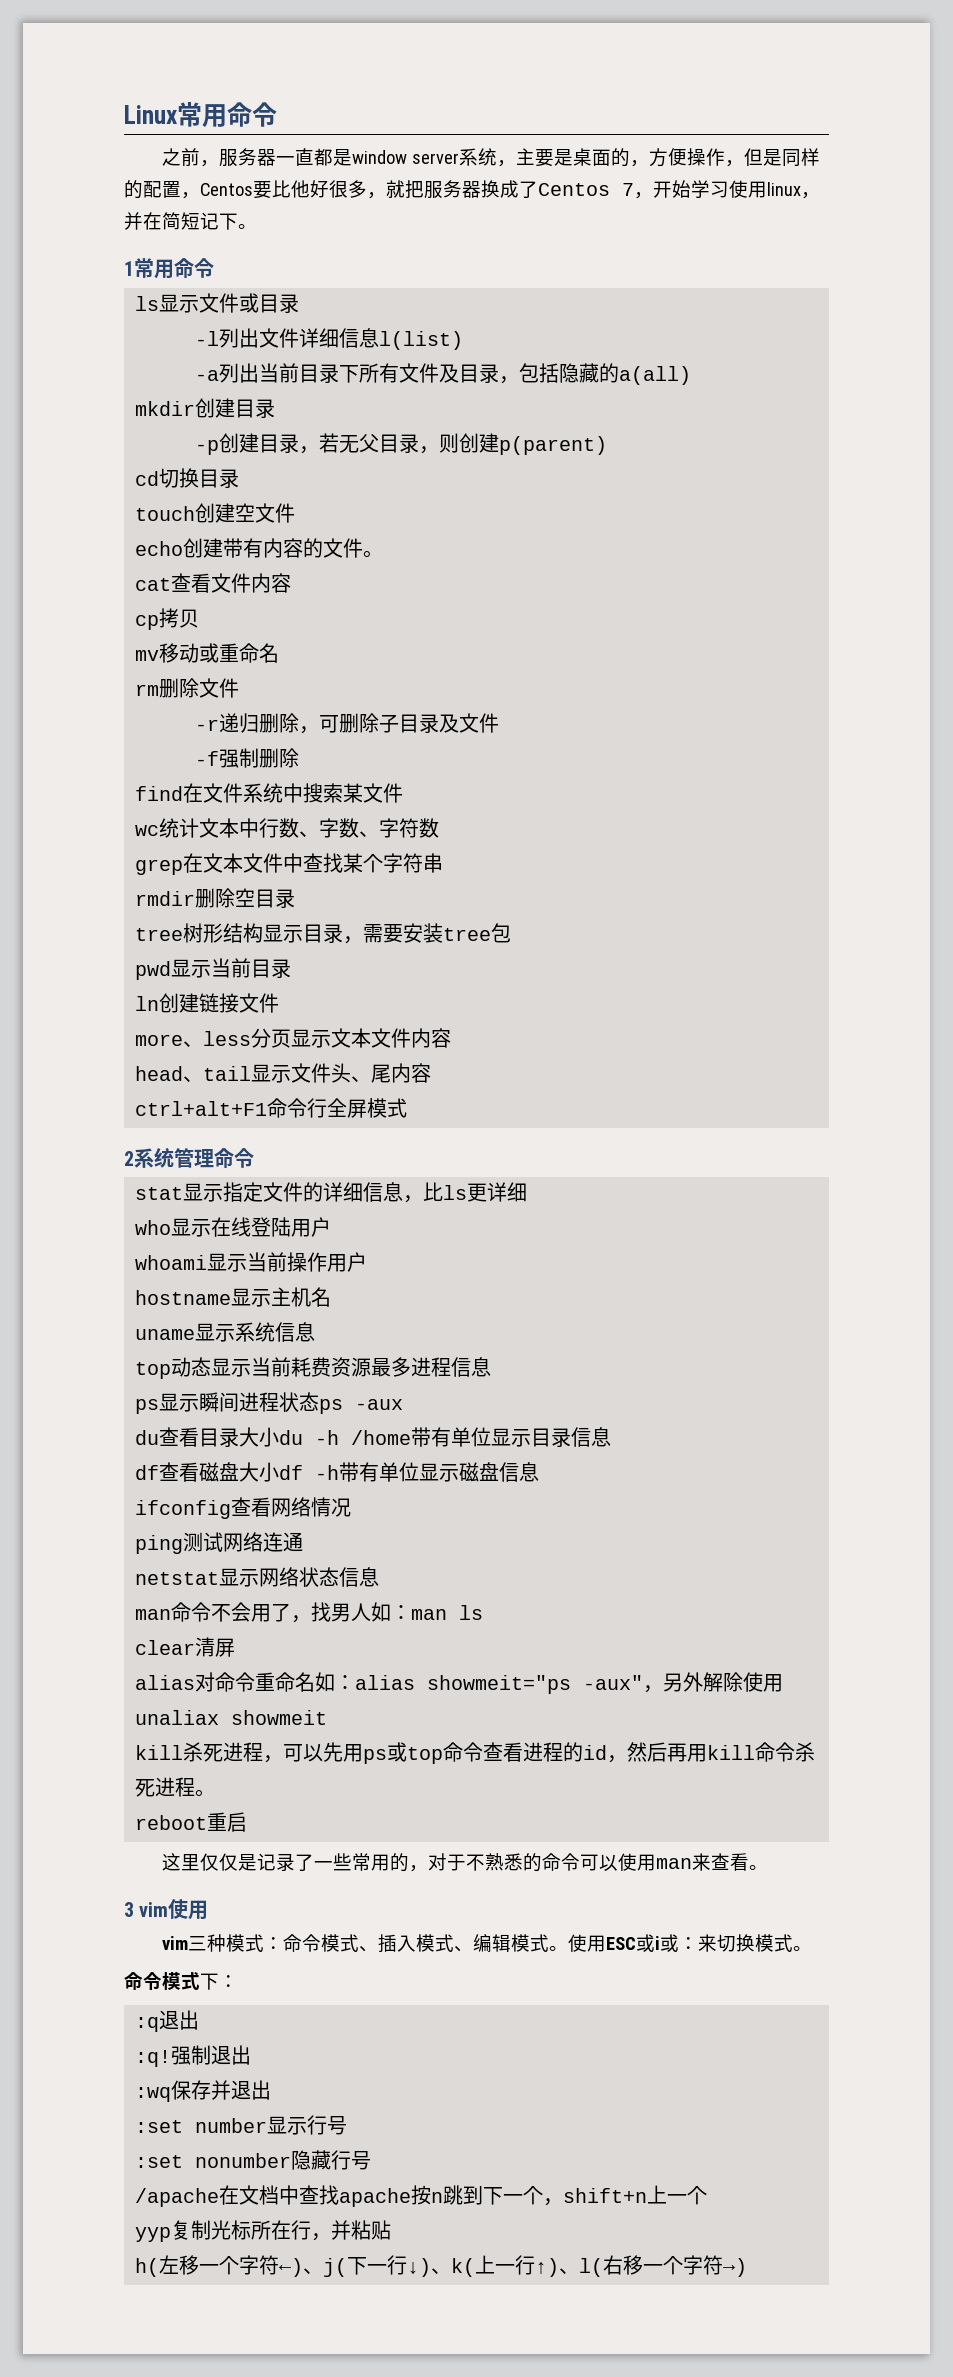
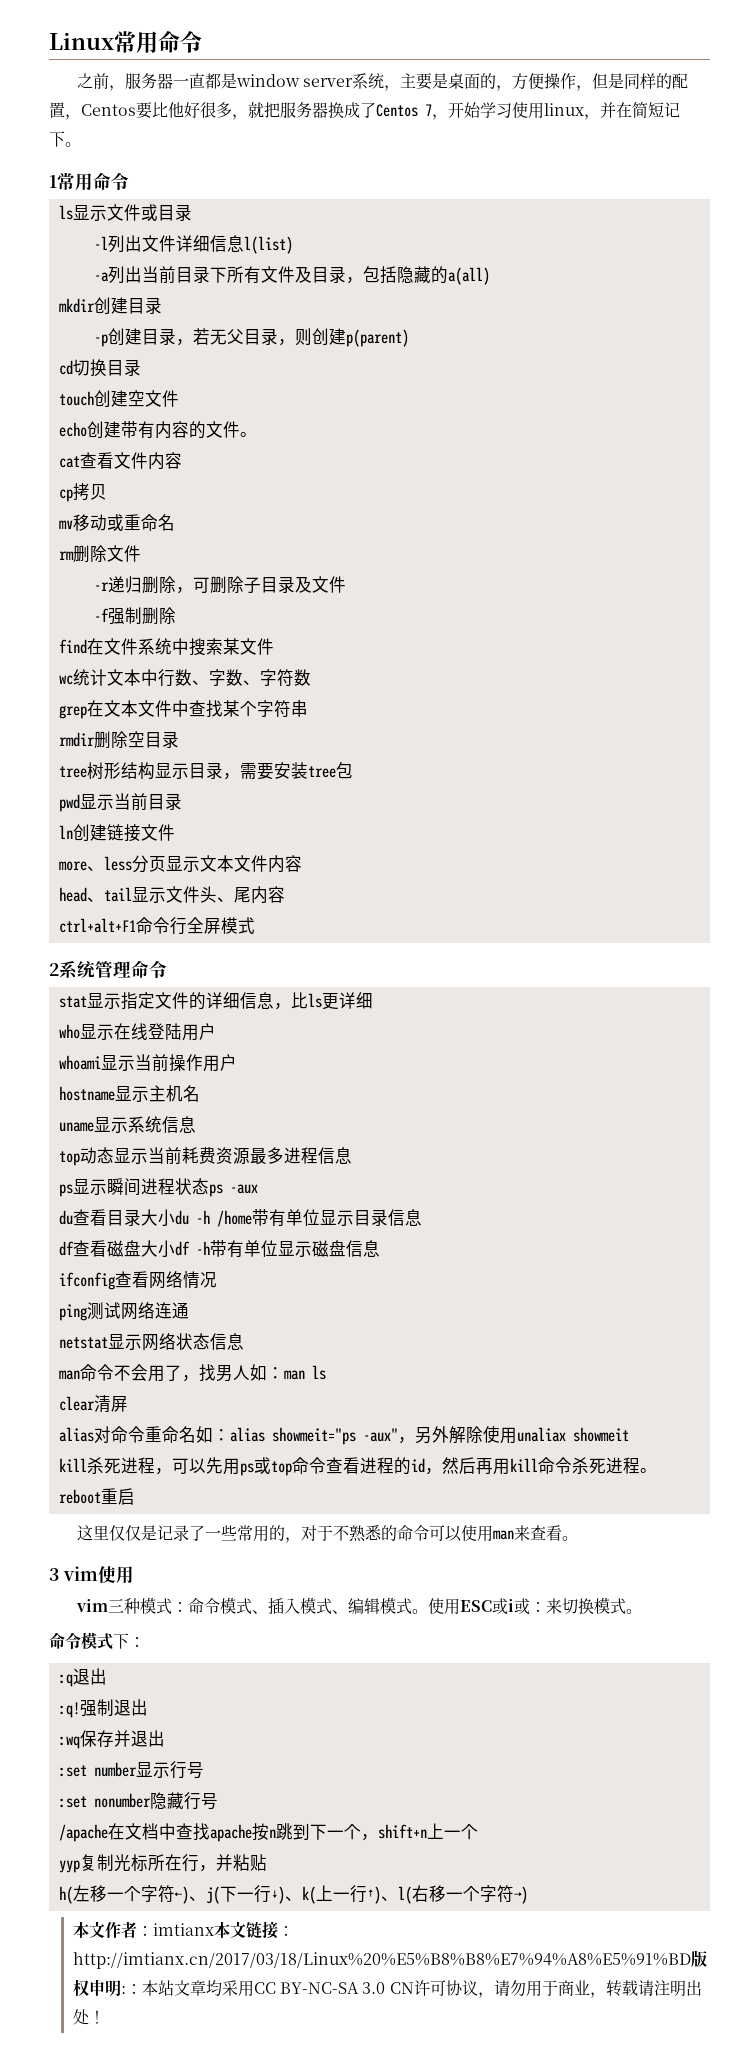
(748, 2267) none -> [72,1921,294,1939] [72,1950,707,1969] [72,1979,702,1998] [72,2009,105,2025] // 本文作者：imtianx本文链接：http://imtianx.cn/2017/03/18/Linux%20%E5%B8%B8%E7%94%A8%E5%91%BD版权申明:：本站文章均采用CC BY-NC-SA 3.0 CN许可协议，请勿用于商业，转载请注明出处！

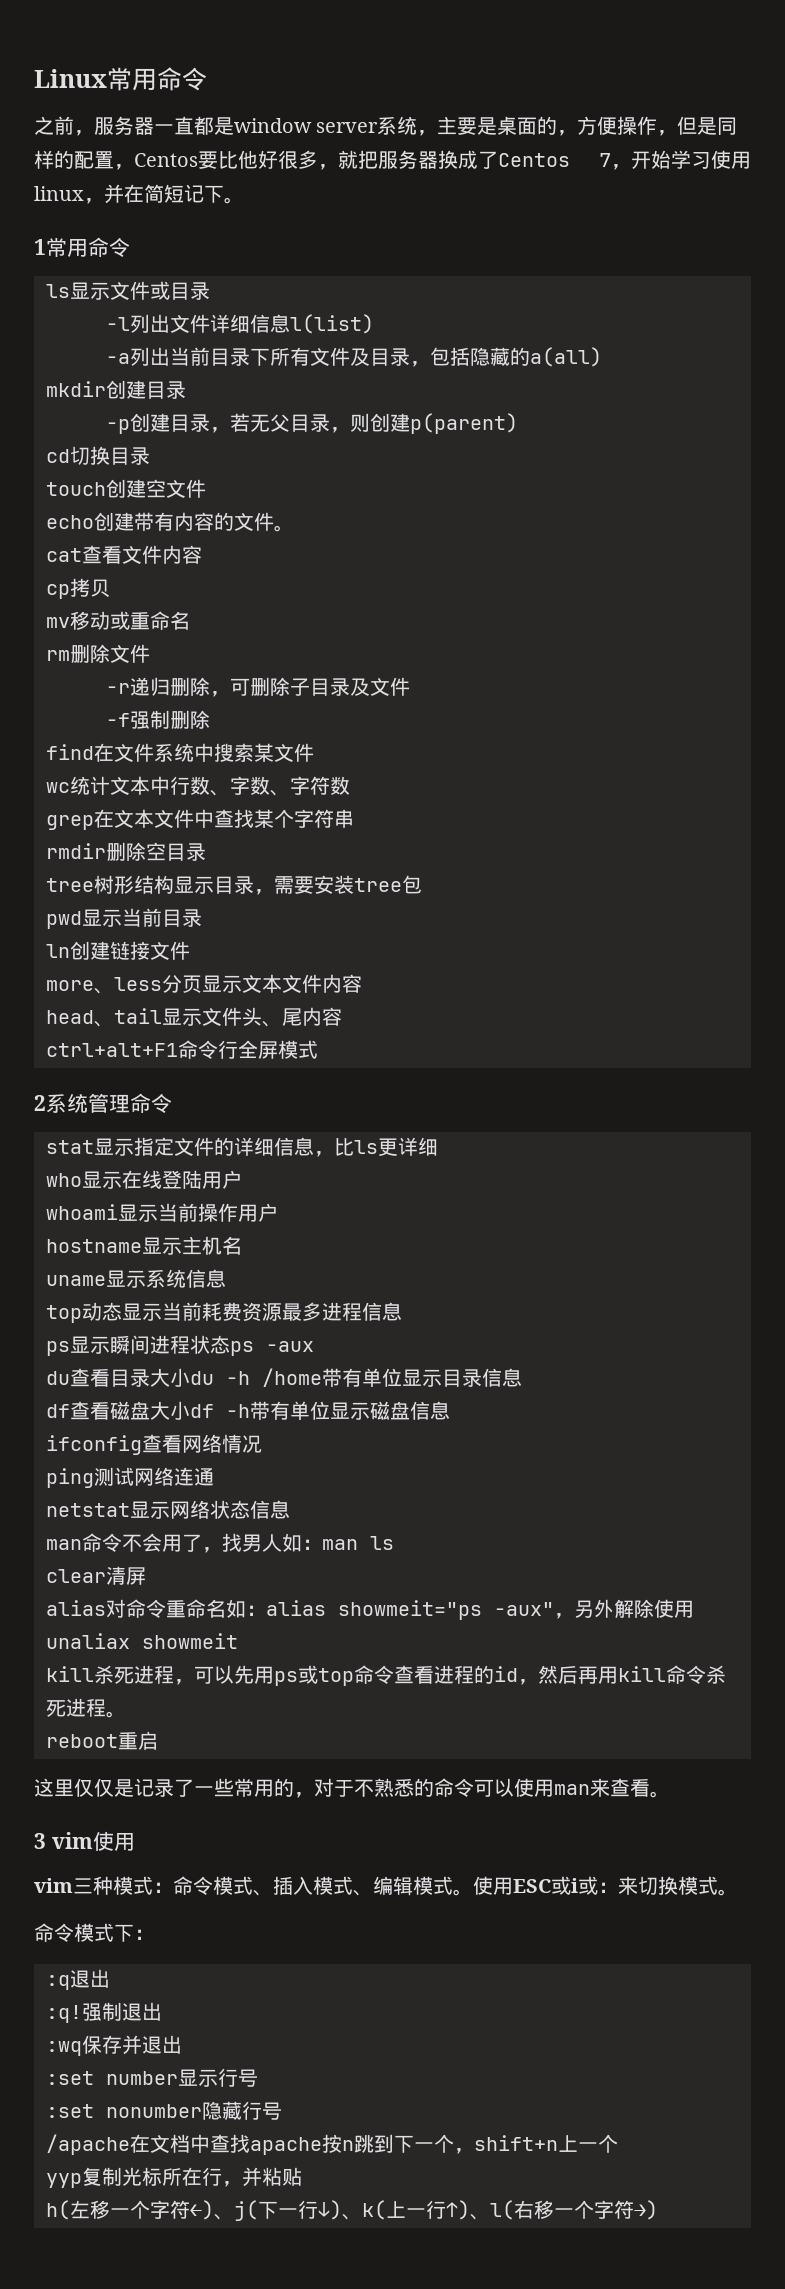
[72,1921,294,1939] [72,1950,707,1969] [72,1979,702,1998] [72,2009,105,2025] // 本文作者：imtianx本文链接：http://imtianx.cn/2017/03/18/Linux%20%E5%B8%B8%E7%94%A8%E5%91%BD版权申明:：本站文章均采用CC BY-NC-SA 3.0 CN许可协议，请勿用于商业，转载请注明出处！ -> (658, 2210) none

